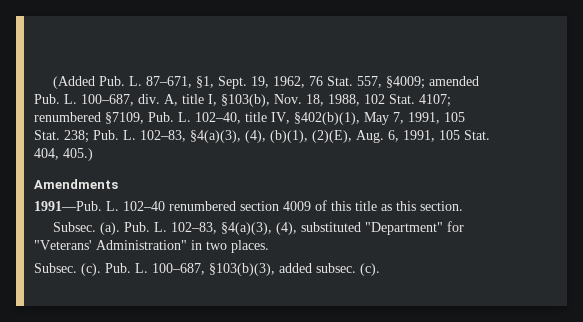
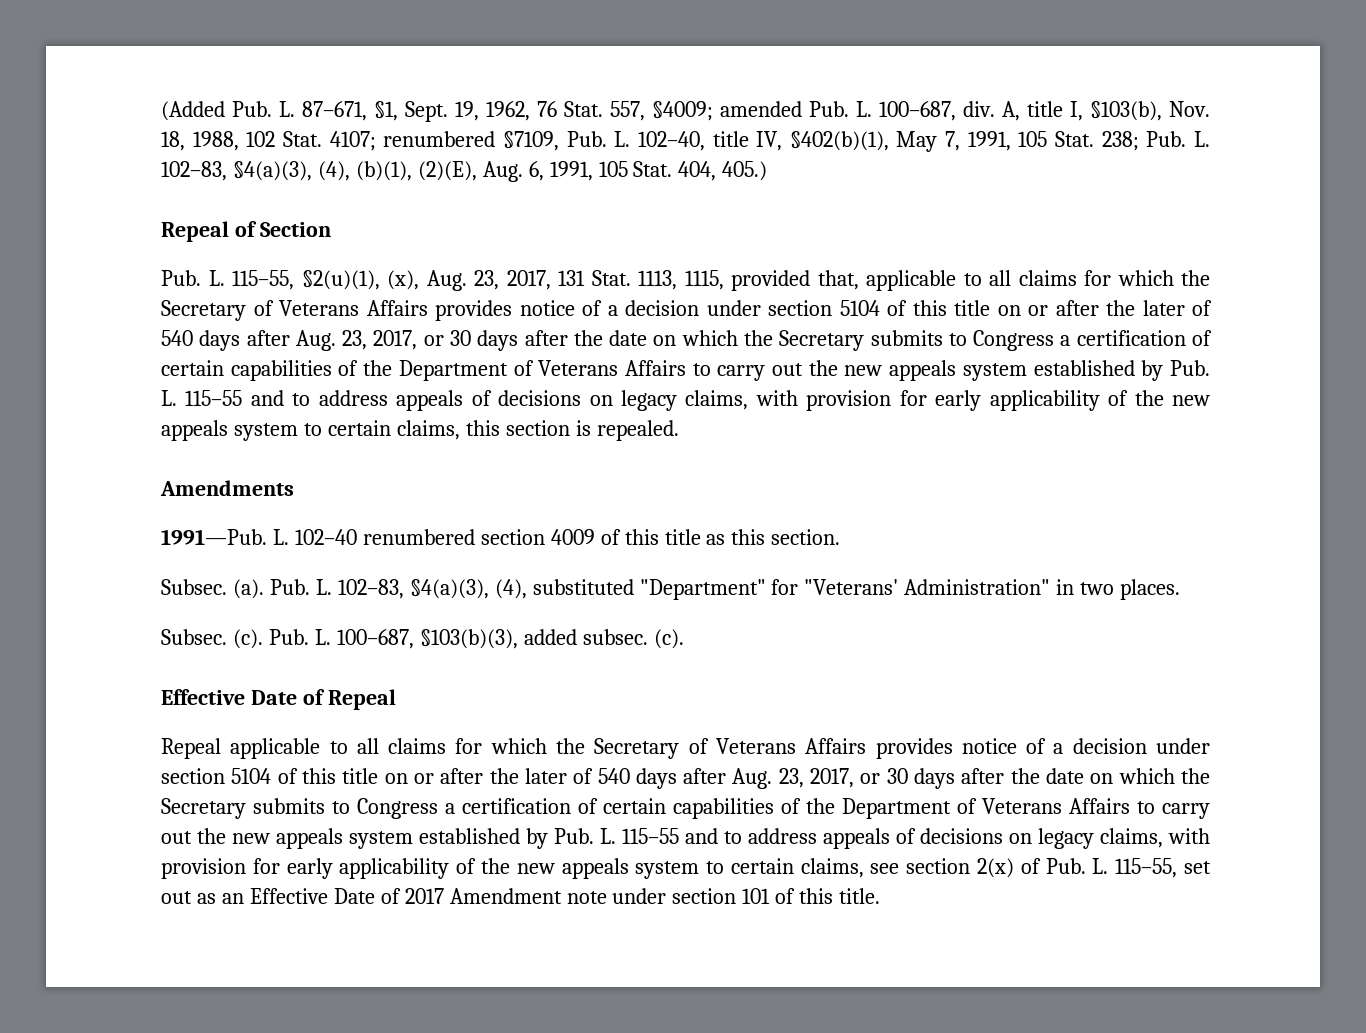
(93, 154) none -> [161,221,331,242] [161,270,1210,291] [161,300,1212,321] [161,330,1213,351] [161,360,1211,381] [161,390,1211,411] [161,420,679,441] // Repeal of Section // Pub. L. 115–55, §2(u)(1), (x), Aug. 23, 2017, 131 Stat. 1113, 1115, provided that, applicable to all claims for which the Secretary of Veterans Affairs provides notice of a decision under section 5104 of this title on or after the later of 540 days after Aug. 23, 2017, or 30 days after the date on which the Secretary submits to Congress a certification of certain capabilities of the Department of Veterans Affairs to carry out the new appeals system established by Pub. L. 115–55 and to address appeals of decisions on legacy claims, with provision for early applicability of the new appeals system to certain claims, this section is repealed.
(380, 269) none -> [161,689,396,710] [161,738,1210,759] [161,768,1211,789] [161,798,1210,819] [161,828,1210,849] [161,858,1211,879] [161,888,881,904] // Effective Date of Repeal // Repeal applicable to all claims for which the Secretary of Veterans Affairs provides notice of a decision under section 5104 of this title on or after the later of 540 days after Aug. 23, 2017, or 30 days after the date on which the Secretary submits to Congress a certification of certain capabilities of the Department of Veterans Affairs to carry out the new appeals system established by Pub. L. 115–55 and to address appeals of decisions on legacy claims, with provision for early applicability of the new appeals system to certain claims, see section 2(x) of Pub. L. 115–55, set out as an Effective Date of 2017 Amendment note under section 101 of this title.

